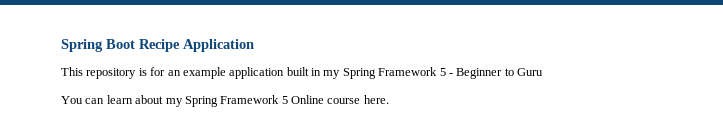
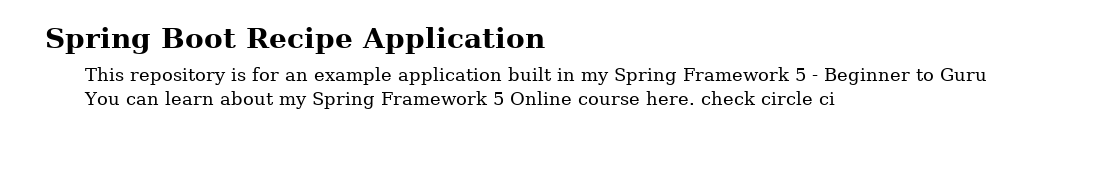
(389, 99) none -> [700,91,835,105] check circle ci

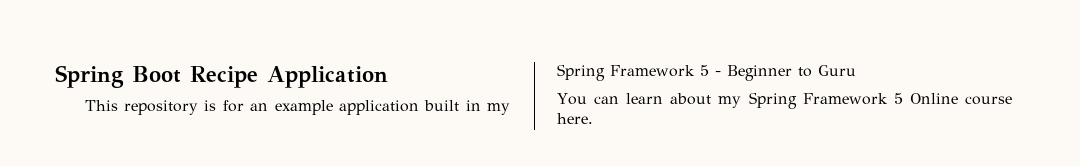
[700,91,835,105] check circle ci -> (593, 118) none

